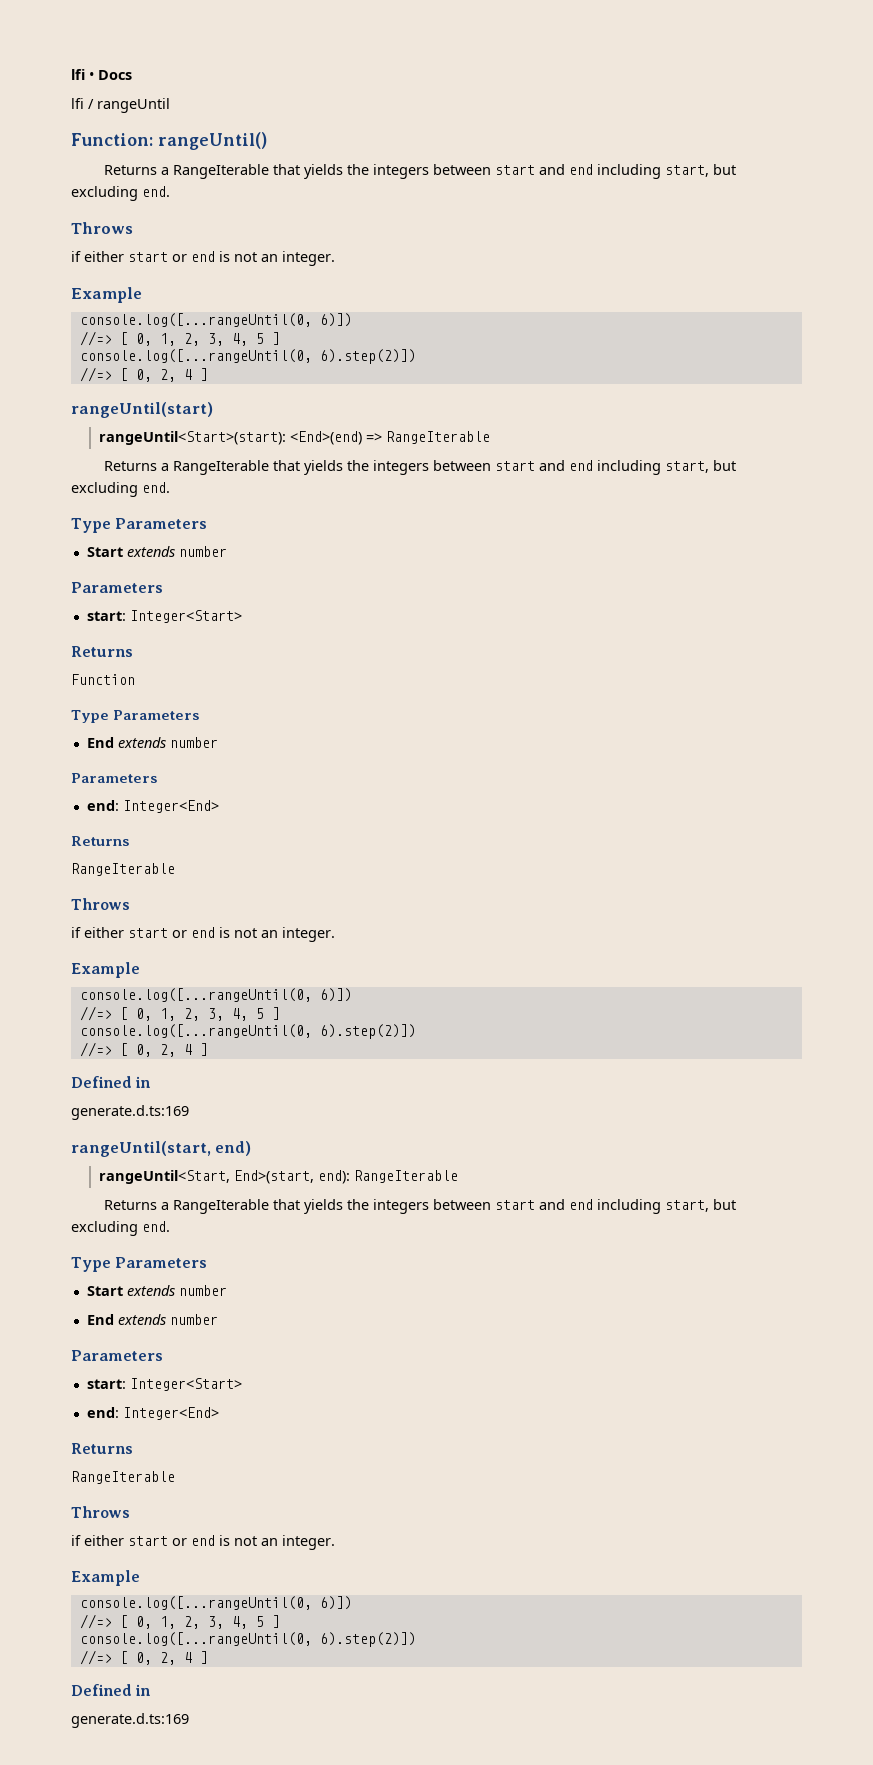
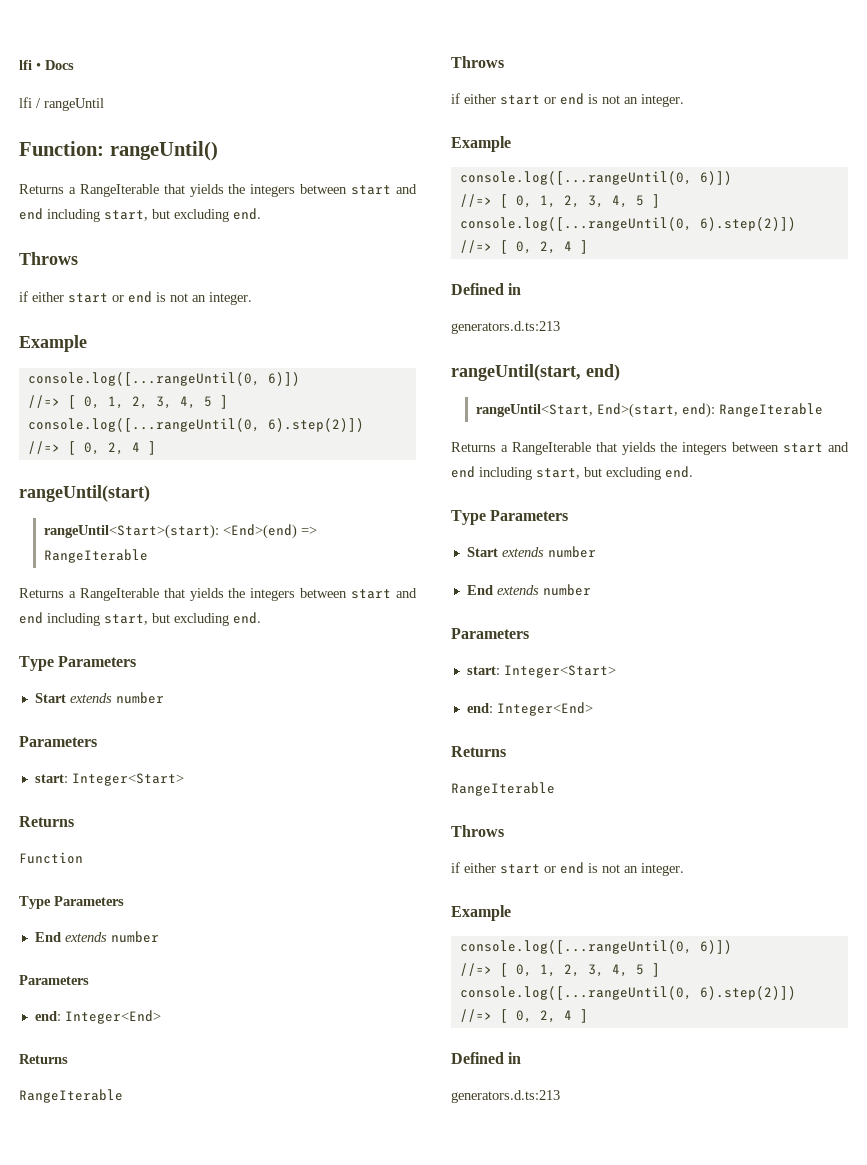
[71,1105,189,1120] generate.d.ts:169 -> [451,321,560,334] generators.d.ts:213
[71,1713,189,1728] generate.d.ts:169 -> [451,1090,560,1103] generators.d.ts:213

